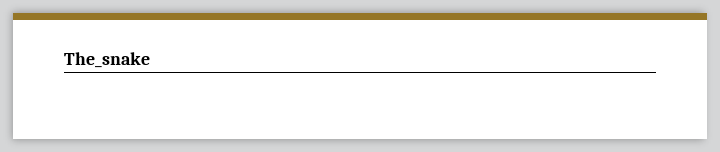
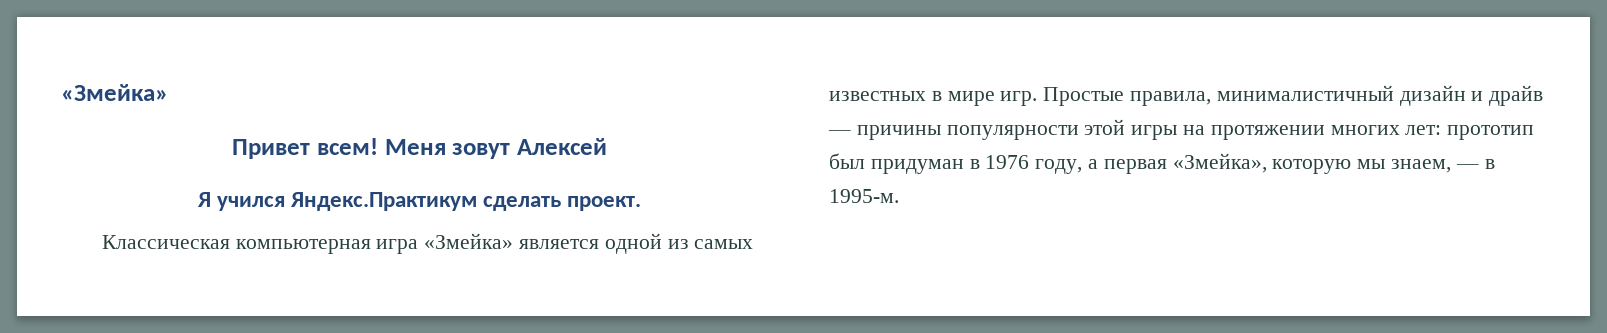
[64,52,150,68] The_snake -> [61,84,168,101] [232,138,607,159] [196,192,642,211] [101,233,754,254] [829,85,1544,106] [828,119,1535,140] [829,153,1495,174] [829,189,899,203] «Змейка» // Привет всем! Меня зовут Алексей // Я учился Яндекс.Практикум сделать проект. // Классическая компьютерная игра «Змейка» является одной из самых известных в мире игр. Простые правила, минималистичный дизайн и драйв — причины популярности этой игры на протяжении многих лет: прототип был придуман в 1976 году, а первая «Змейка», которую мы знаем, — в 1995-м.

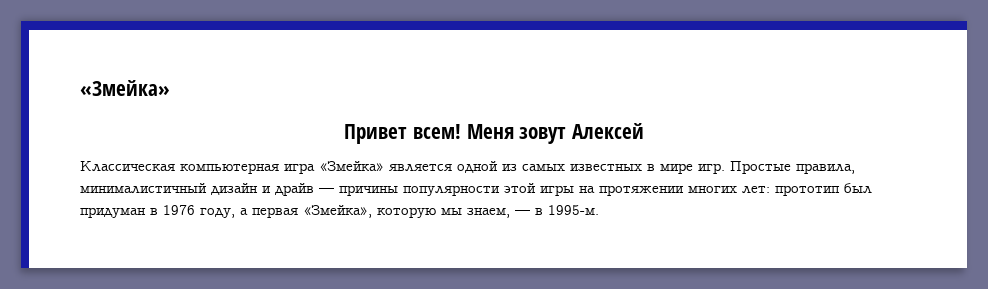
[196,192,642,211] // Я учился Яндекс.Практикум сделать проект. -> (644, 131) none

